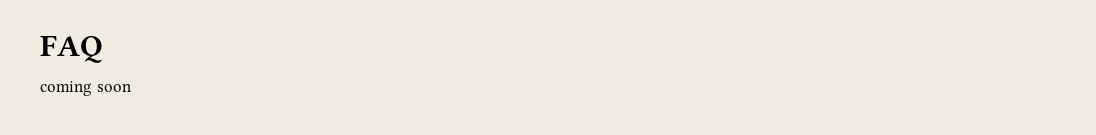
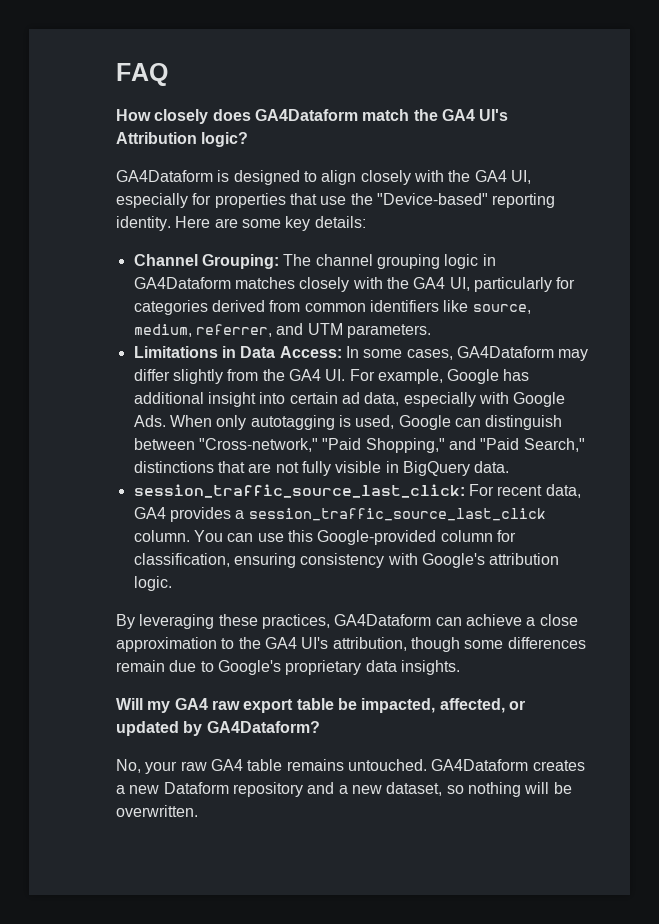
[40,81,131,96] coming soon -> [116,109,509,124] [116,132,249,147] [116,170,531,185] [116,193,556,208] [116,216,366,231] [133,254,496,269] [133,277,576,292] [133,300,531,315] [133,323,431,338] [133,346,589,361] [133,369,530,384] [133,392,566,407] [133,415,563,430] [133,438,585,453] [133,461,510,476] [133,484,581,498] [133,507,546,522] [133,530,516,545] [133,553,560,568] [133,576,172,591] [116,614,578,629] [116,637,586,652] [116,660,460,675] [116,698,525,713] [116,721,320,736] [116,759,585,774] [116,782,572,797] [116,805,198,817] How closely does GA4Dataform match the GA4 UI's Attribution logic? // GA4Dataform is designed to align closely with the GA4 UI, especially for properties that use the "Device-based" reporting identity. Here are some key details: // Channel Grouping: The channel grouping logic in GA4Dataform matches closely with the GA4 UI, particularly for categories derived from common identifiers like source, medium, referrer, and UTM parameters. // Limitations in Data Access: In some cases, GA4Dataform may differ slightly from the GA4 UI. For example, Google has additional insight into certain ad data, especially with Google Ads. When only autotagging is used, Google can distinguish between "Cross-network," "Paid Shopping," and "Paid Search," distinctions that are not fully visible in BigQuery data. // session_traffic_source_last_click: For recent data, GA4 provides a session_traffic_source_last_click column. You can use this Google-provided column for classification, ensuring consistency with Google's attribution logic. // By leveraging these practices, GA4Dataform can achieve a close approximation to the GA4 UI's attribution, though some differences remain due to Google's proprietary data insights. // Will my GA4 raw export table be impacted, affected, or updated by GA4Dataform? // No, your raw GA4 table remains untouched. GA4Dataform creates a new Dataform repository and a new dataset, so nothing will be overwritten.

